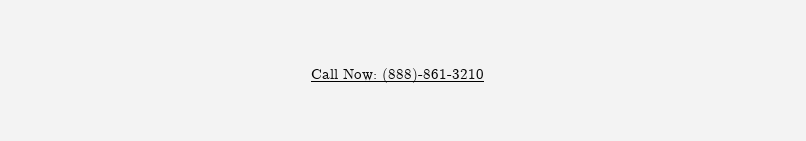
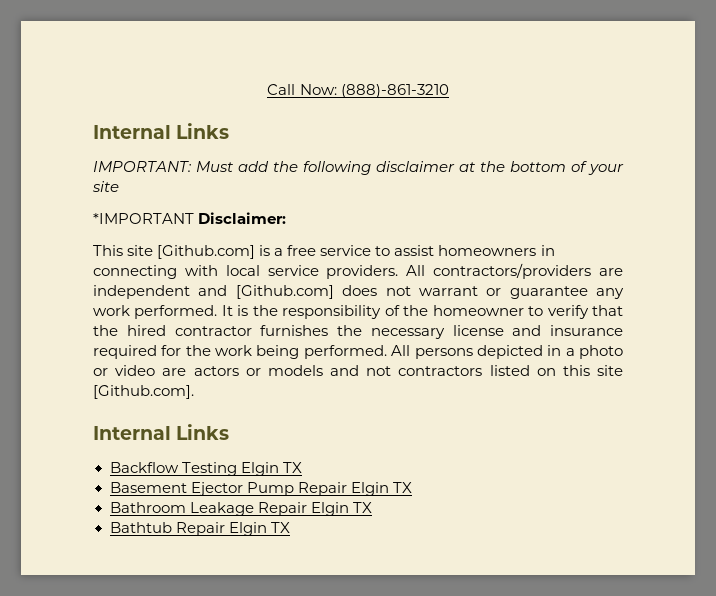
(484, 75) none -> [93,123,230,139] [93,161,624,175] [92,181,119,192] [93,212,287,224] [93,245,555,259] [93,263,623,279] [93,285,624,299] [93,305,623,319] [93,325,623,339] [93,345,624,359] [93,365,624,376] [93,385,194,399] [93,424,230,440] [109,462,302,476] [109,482,412,496] [109,502,372,516] [109,522,290,536] // Internal Links // IMPORTANT: Must add the following disclaimer at the bottom of your site // *IMPORTANT Disclaimer: // This site [Github.com] is a free service to assist homeowners in connecting with local service providers. All contractors/providers are independent and [Github.com] does not warrant or guarantee any work performed. It is the responsibility of the homeowner to verify that the hired contractor furnishes the necessary license and insurance required for the work being performed. All persons depicted in a photo or video are actors or models and not contractors listed on this site [Github.com]. // Internal Links // Backflow Testing Elgin TX // Basement Ejector Pump Repair Elgin TX // Bathroom Leakage Repair Elgin TX // Bathtub Repair Elgin TX

